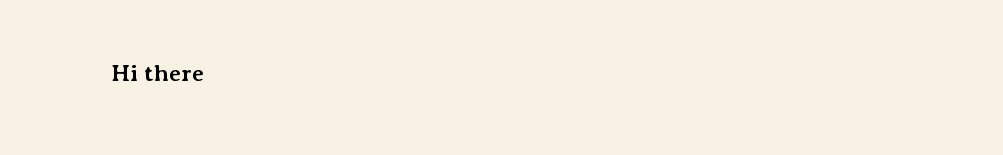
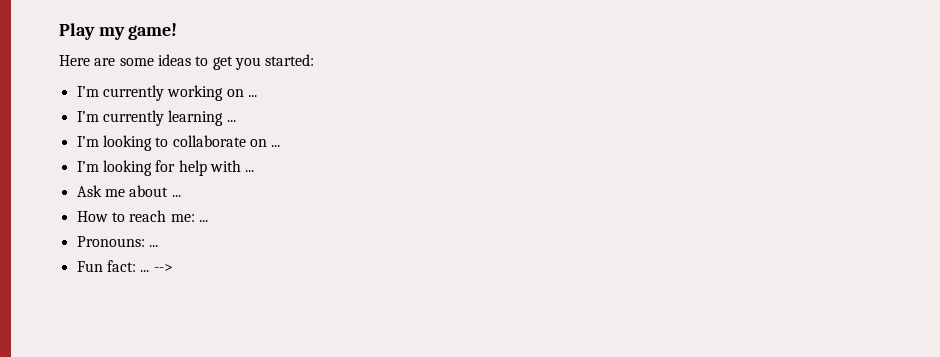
[111,65,205,81] Hi there -> [59,23,178,40] [59,54,315,70] [76,85,257,101] [76,110,236,126] [76,135,281,151] [76,160,255,176] [76,185,181,197] [76,210,208,222] [76,236,158,247] [76,260,173,272] Play my game! // Here are some ideas to get you started: // I’m currently working on ... // I’m currently learning ... // I’m looking to collaborate on ... // I’m looking for help with ... // Ask me about ... // How to reach me: ... // Pronouns: ... // Fun fact: ... -->

